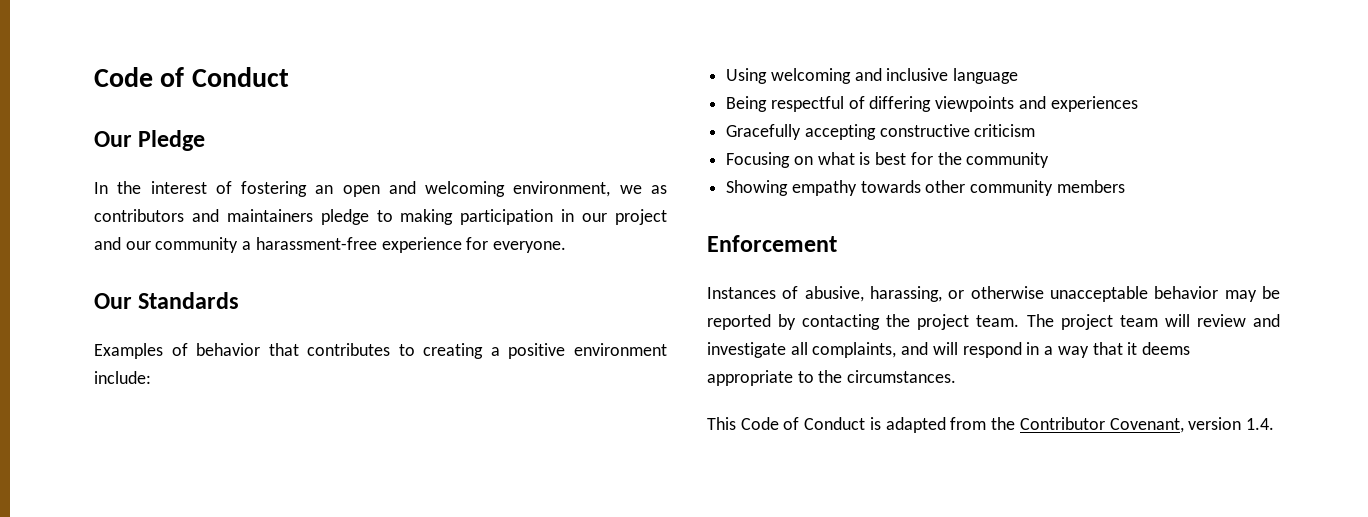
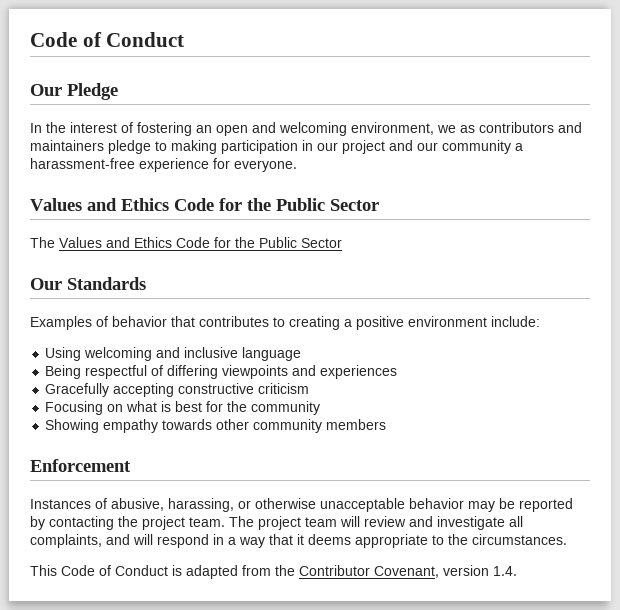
(567, 247) none -> [30,198,379,211] [30,237,342,248] // Values and Ethics Code for the Public Sector // The Values and Ethics Code for the Public Sector

